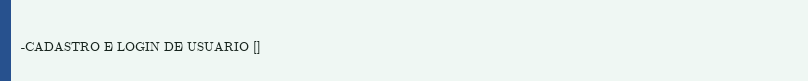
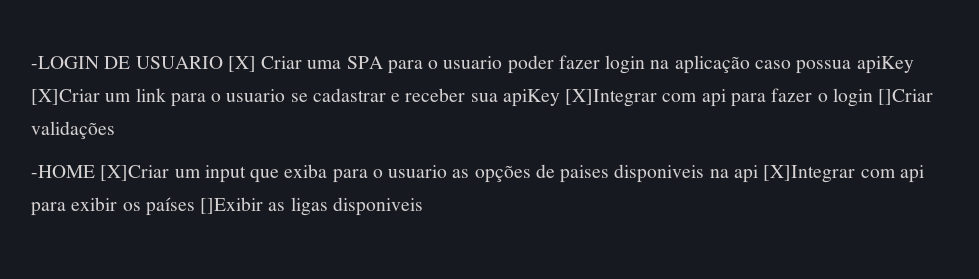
[21,41,261,54] -CADASTRO E LOGIN DE USUARIO [] -> [31,55,914,74] [31,88,934,107] [31,121,115,139] [31,164,924,183] [31,197,423,216] -LOGIN DE USUARIO [X] Criar uma SPA para o usuario poder fazer login na aplicação caso possua apiKey [X]Criar um link para o usuario se cadastrar e receber sua apiKey [X]Integrar com api para fazer o login []Criar validações // -HOME [X]Criar um input que exiba para o usuario as opções de paises disponiveis na api [X]Integrar com api para exibir os países []Exibir as ligas disponiveis

